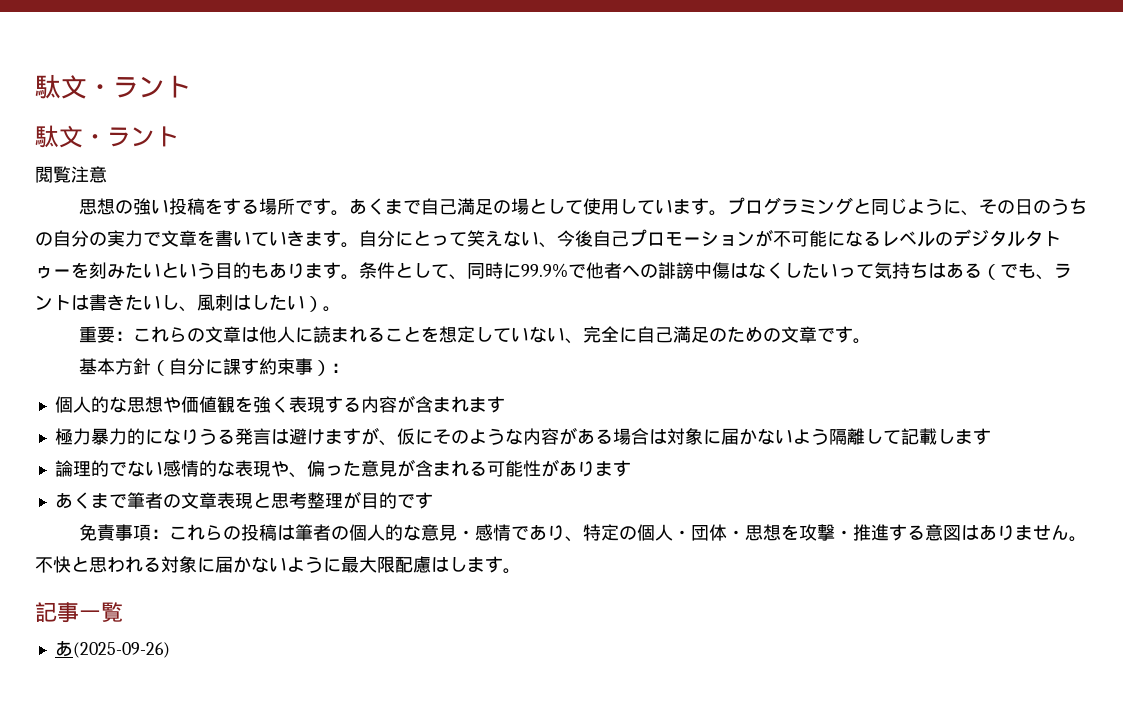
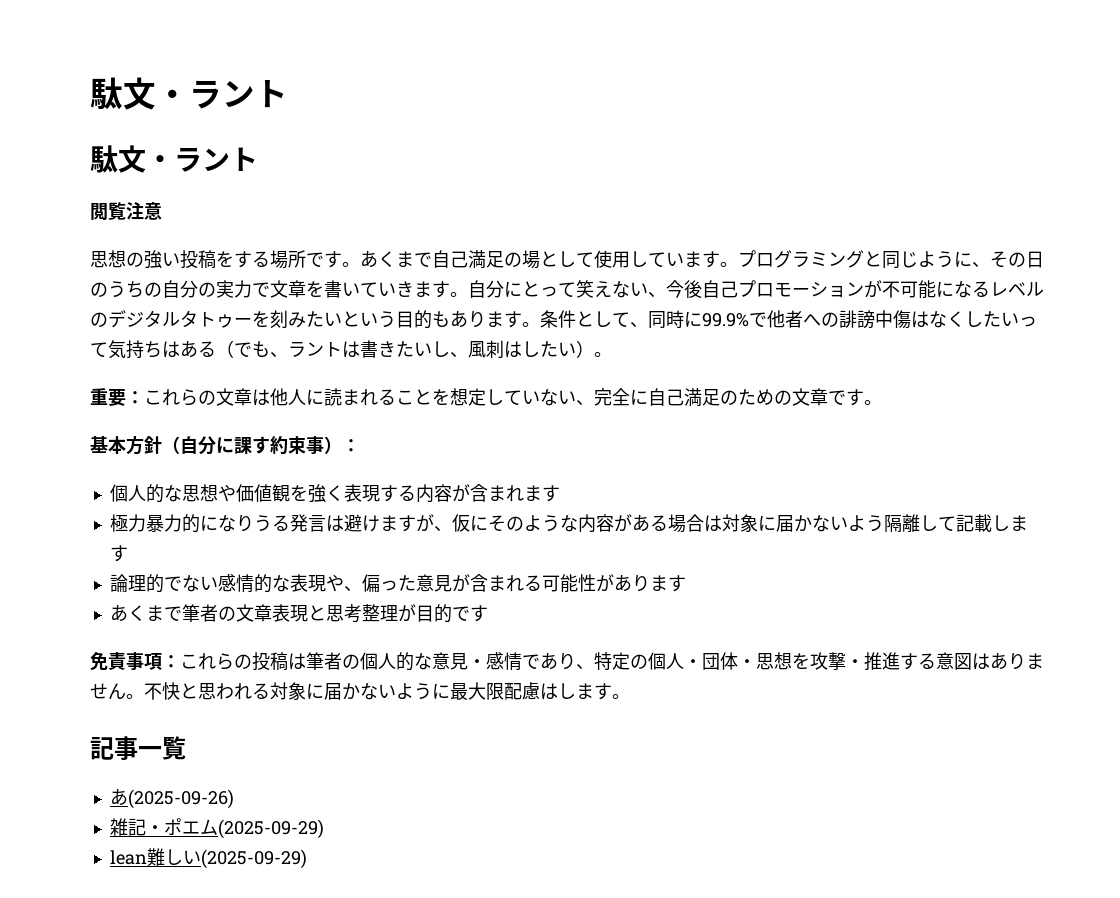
(170, 650) none -> [109,818,324,839] [109,848,307,869] // 雑記・ポエム(2025-09-29) // lean難しい(2025-09-29)

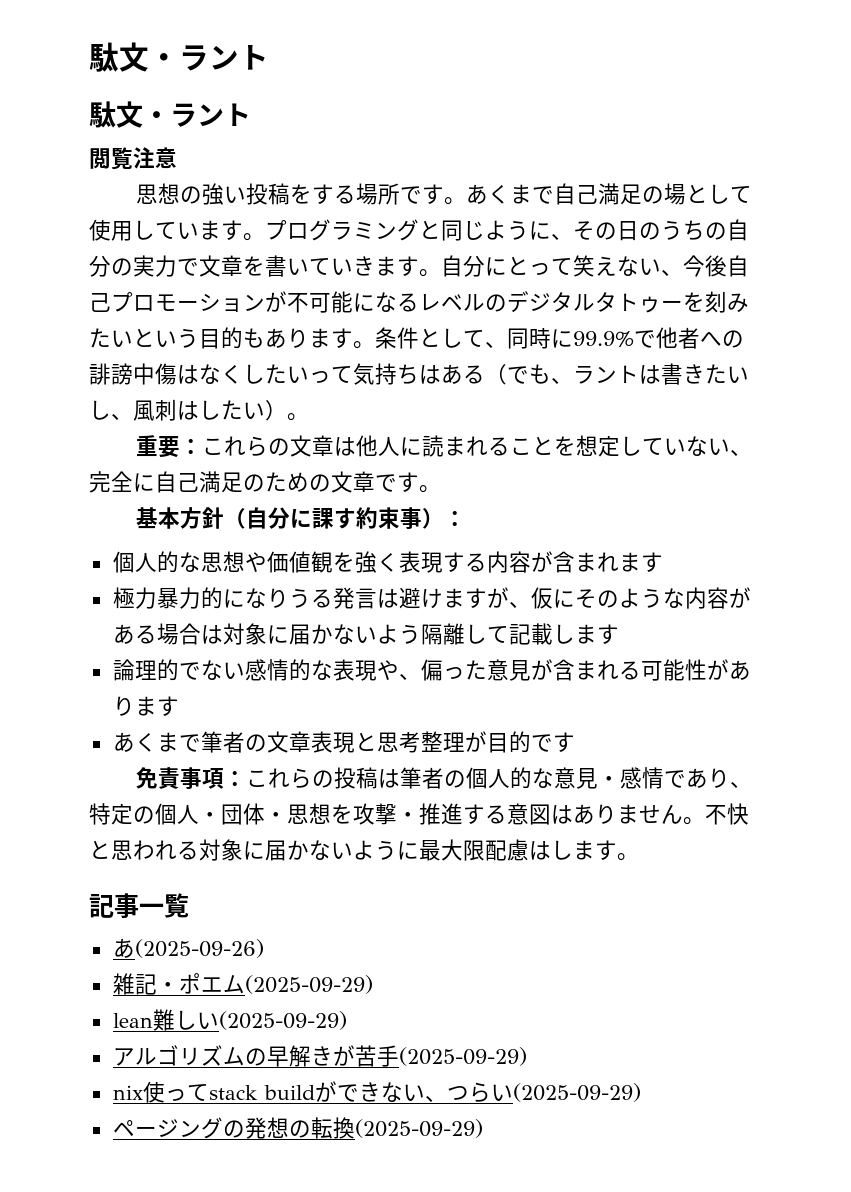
(307, 859) none -> [112,1045,527,1067] [112,1081,641,1103] [112,1117,483,1139] // アルゴリズムの早解きが苦手(2025-09-29) // nix使ってstack buildができない、つらい(2025-09-29) // ページングの発想の転換(2025-09-29)

